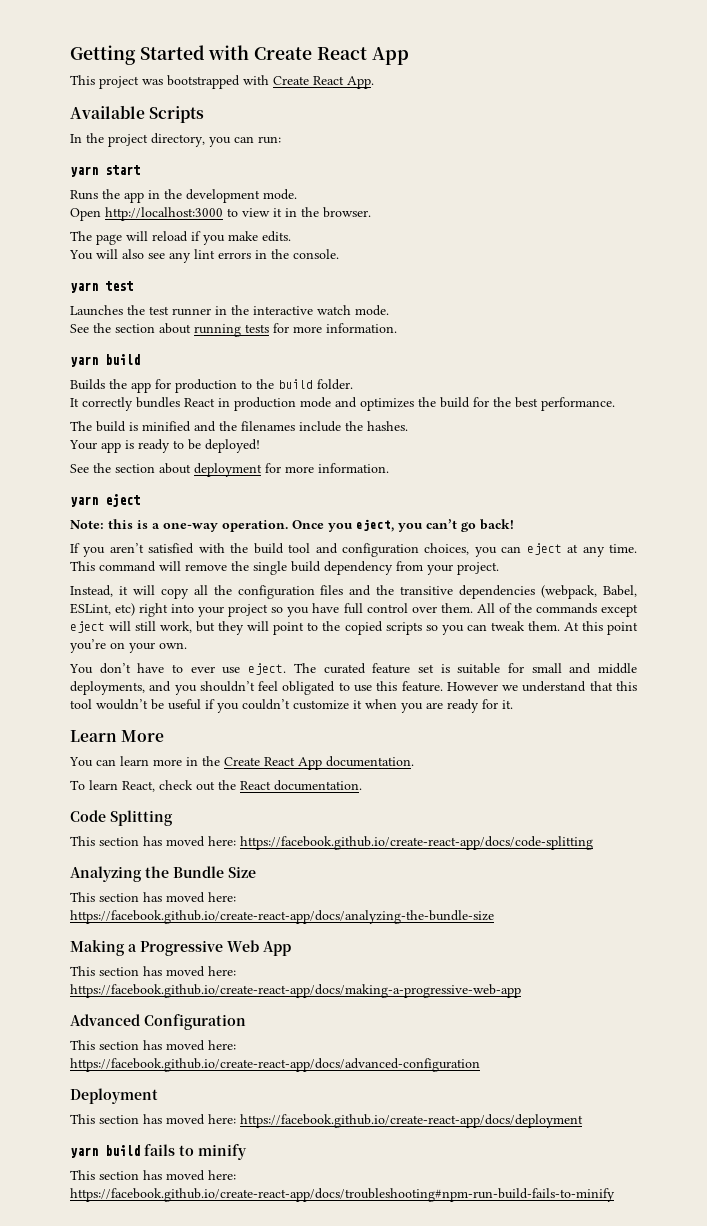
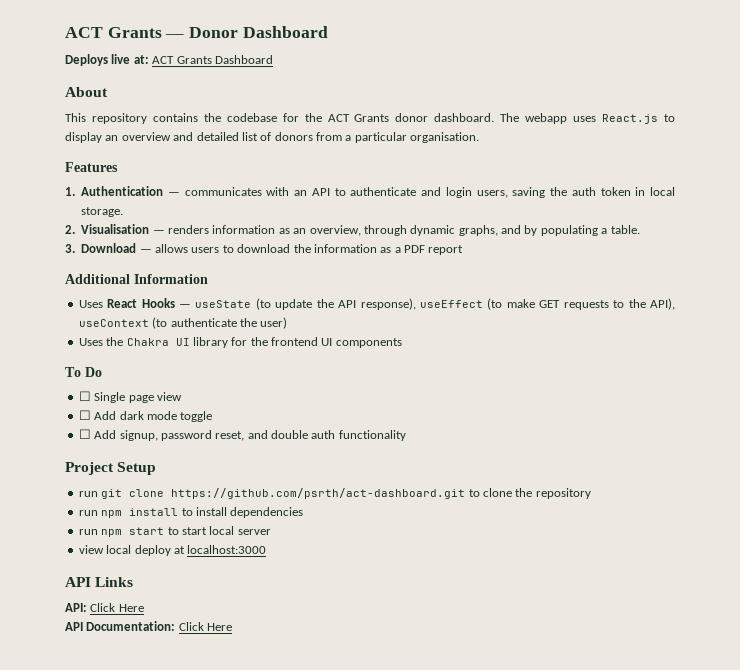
[70,45,409,65] [70,75,374,89] [70,105,205,123] [70,133,281,147] [70,165,140,177] [70,189,297,203] [70,207,371,221] [70,231,291,245] [69,249,339,263] [70,281,133,293] [70,305,389,316] [70,323,397,337] [70,354,140,367] [70,379,353,393] [70,397,615,411] [70,421,408,432] [69,439,260,453] [70,463,389,477] [70,494,140,507] [70,519,514,532] [70,543,637,557] [70,561,499,575] [70,585,637,599] [70,603,638,617] [70,621,638,635] [70,639,187,653] [69,663,637,675] [70,681,637,695] [70,699,513,713] [70,730,165,742] [69,756,414,770] [70,780,362,792] [70,810,173,826] [70,836,593,850] [70,866,256,882] [70,892,236,903] [70,910,494,924] [70,940,291,956] [70,966,236,977] [70,984,521,998] [70,1014,246,1030] [70,1040,236,1051] [70,1058,480,1072] [70,1088,158,1104] [70,1114,583,1128] [70,1144,247,1160] [70,1170,236,1181] [70,1188,615,1202] Getting Started with Create React App // This project was bootstrapped with Create React App. // Available Scripts // In the project directory, you can run: // yarn start // Runs the app in the development mode. // Open http://localhost:3000 to view it in the browser. // The page will reload if you make edits. // You will also see any lint errors in the console. // yarn test // Launches the test runner in the interactive watch mode. // See the section about running tests for more information. // yarn build // Builds the app for production to the build folder. // It correctly bundles React in production mode and optimizes the build for the best performance. // The build is minified and the filenames include the hashes. // Your app is ready to be deployed! // See the section about deployment for more information. // yarn eject // Note: this is a one-way operation. Once you eject, you can’t go back! // If you aren’t satisfied with the build tool and configuration choices, you can eject at any time. This command will remove the single build dependency from your project. // Instead, it will copy all the configuration files and the transitive dependencies (webpack, Babel, ESLint, etc) right into your project so you have full control over them. All of the commands except eject will still work, but they will point to the copied scripts so you can tweak them. At this point you’re on your own. // You don’t have to ever use eject. The curated feature set is suitable for small and middle deployments, and you shouldn’t feel obligated to use this feature. However we understand that this tool wouldn’t be useful if you couldn’t customize it when you are ready for it. // Learn More // You can learn more in the Create React App documentation. // To learn React, check out the React documentation. // Code Splitting // This section has moved here: https://facebook.github.io/create-react-app/docs/code-splitting // Analyzing the Bundle Size // This section has moved here: https://facebook.github.io/create-react-app/docs/analyzing-the-bundle-size // Making a Progressive Web App // This section has moved here: https://facebook.github.io/create-react-app/docs/making-a-progressive-web-app // Advanced Configuration // This section has moved here: https://facebook.github.io/create-react-app/docs/advanced-configuration // Deployment // This section has moved here: https://facebook.github.io/create-react-app/docs/deployment // yarn build fails to minify // This section has moved here: https://facebook.github.io/create-react-app/docs/troubleshooting#npm-run-build-fails-to-minify -> [65,26,328,38] [65,54,273,66] [65,87,108,97] [65,113,675,124] [65,132,480,143] [65,162,118,172] [65,186,675,198] [81,207,124,217] [65,224,640,236] [65,243,464,255] [65,274,208,284] [78,298,675,310] [78,317,288,329] [78,337,402,348] [65,367,102,377] [78,391,182,403] [78,410,213,422] [78,429,406,441] [65,462,157,475] [78,488,591,499] [78,507,304,518] [78,526,271,537] [78,545,267,556] [65,577,134,587] [65,603,144,612] [65,621,233,631] ACT Grants — Donor Dashboard // Deploys live at: ACT Grants Dashboard // About // This repository contains the codebase for the ACT Grants donor dashboard. The webapp uses React.js to display an overview and detailed list of donors from a particular organisation. // Features // 1. Authentication — communicates with an API to authenticate and login users, saving the auth token in local storage. // 2. Visualisation — renders information as an overview, through dynamic graphs, and by populating a table. // 3. Download — allows users to download the information as a PDF report // Additional Information // Uses React Hooks — useState (to update the API response), useEffect (to make GET requests to the API), useContext (to authenticate the user) // Uses the Chakra UI library for the frontend UI components // To Do // ☐ Single page view // ☐ Add dark mode toggle // ☐ Add signup, password reset, and double auth functionality // Project Setup // run git clone https://github.com/psrth/act-dashboard.git to clone the repository // run npm install to install dependencies // run npm start to start local server // view local deploy at localhost:3000 // API Links // API: Click Here // API Documentation: Click Here

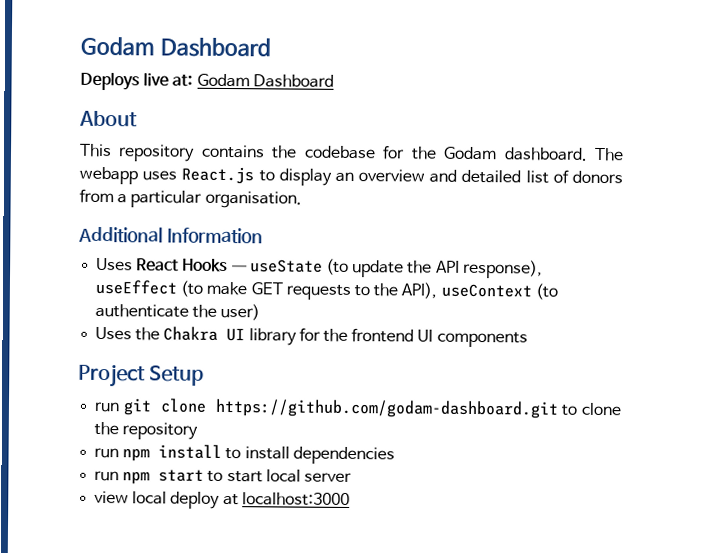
[65,27,239,38] ACT Grants — Donor -> [80,36,155,56] Godam
[152,56,212,64] ACT Grants -> [196,73,250,88] Godam
[327,113,429,122] ACT Grants donor -> [443,146,498,161] Godam
[65,162,118,172] [65,186,675,198] [81,207,124,217] [65,224,640,236] [65,243,464,255] // Features // 1. Authentication — communicates with an API to authenticate and login users, saving the auth token in local storage. // 2. Visualisation — renders information as an overview, through dynamic graphs, and by populating a table. // 3. Download — allows users to download the information as a PDF report -> (302, 199) none
[65,367,102,377] [78,391,182,403] [78,410,213,422] [78,429,406,441] // To Do // ☐ Single page view // ☐ Add dark mode toggle // ☐ Add signup, password reset, and double auth functionality -> (528, 339) none
[171,488,466,499] https://github.com/psrth/act-dashboard.git -> [214,398,559,419] https://github.com/godam-dashboard.git
[65,577,134,587] [65,603,144,612] [65,621,233,631] // API Links // API: Click Here // API Documentation: Click Here -> (350, 499) none

